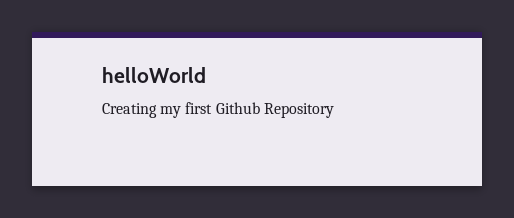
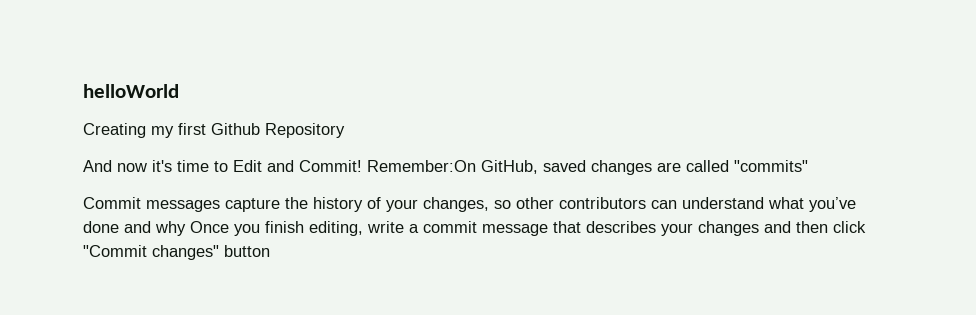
(334, 110) none -> [83,160,808,175] [83,197,856,212] [83,221,866,236] [83,245,270,260] // And now it's time to Edit and Commit! Remember:On GitHub, saved changes are called "commits" // Commit messages capture the history of your changes, so other contributors can understand what you’ve done and why Once you finish editing, write a commit message that describes your changes and then click "Commit changes" button

